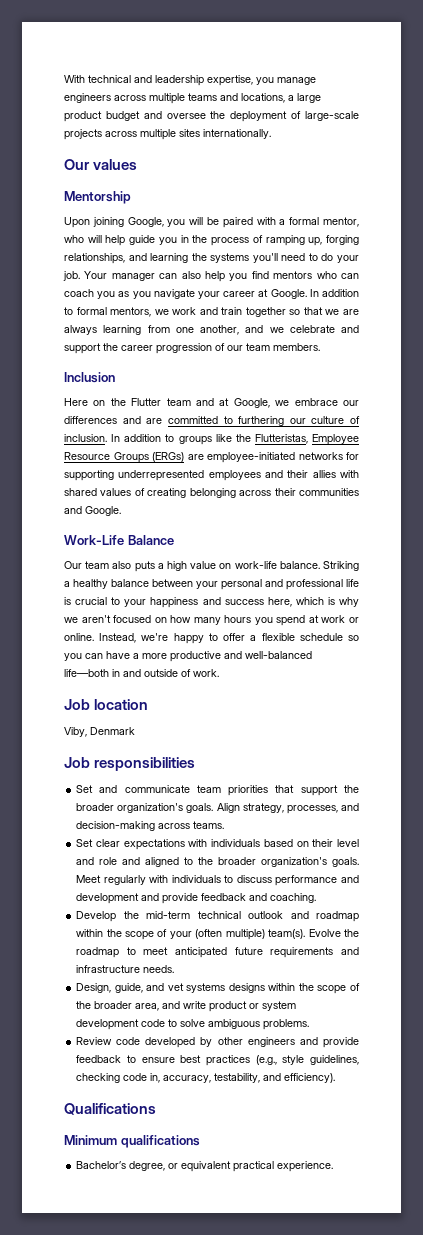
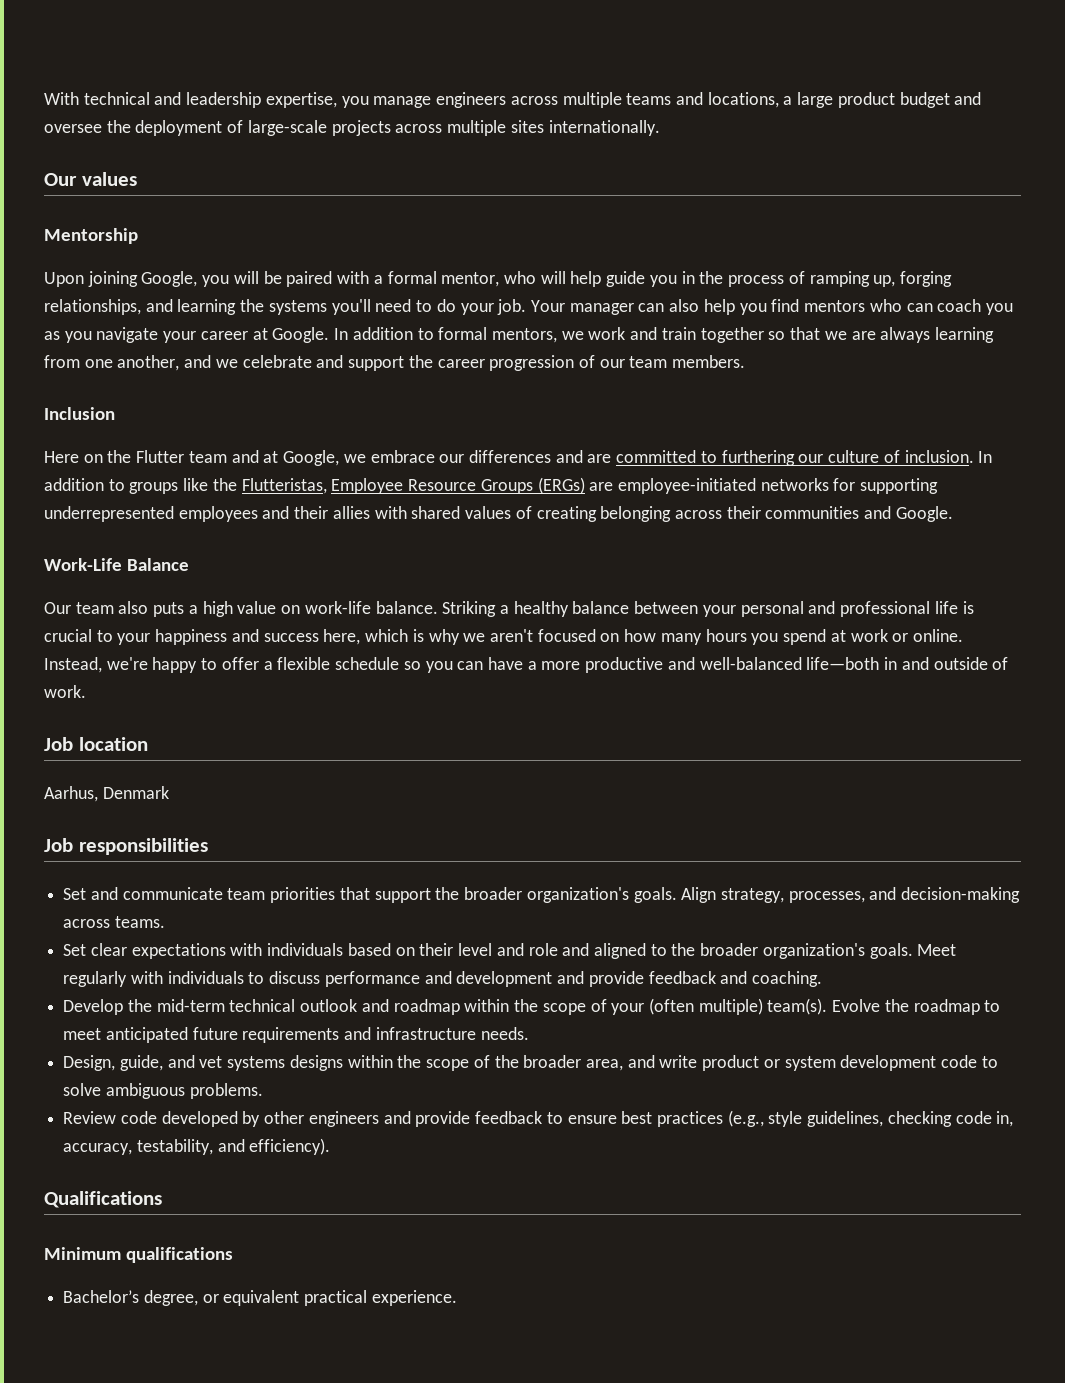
[64,727,87,737] Viby, -> [44,786,98,802] Aarhus,

